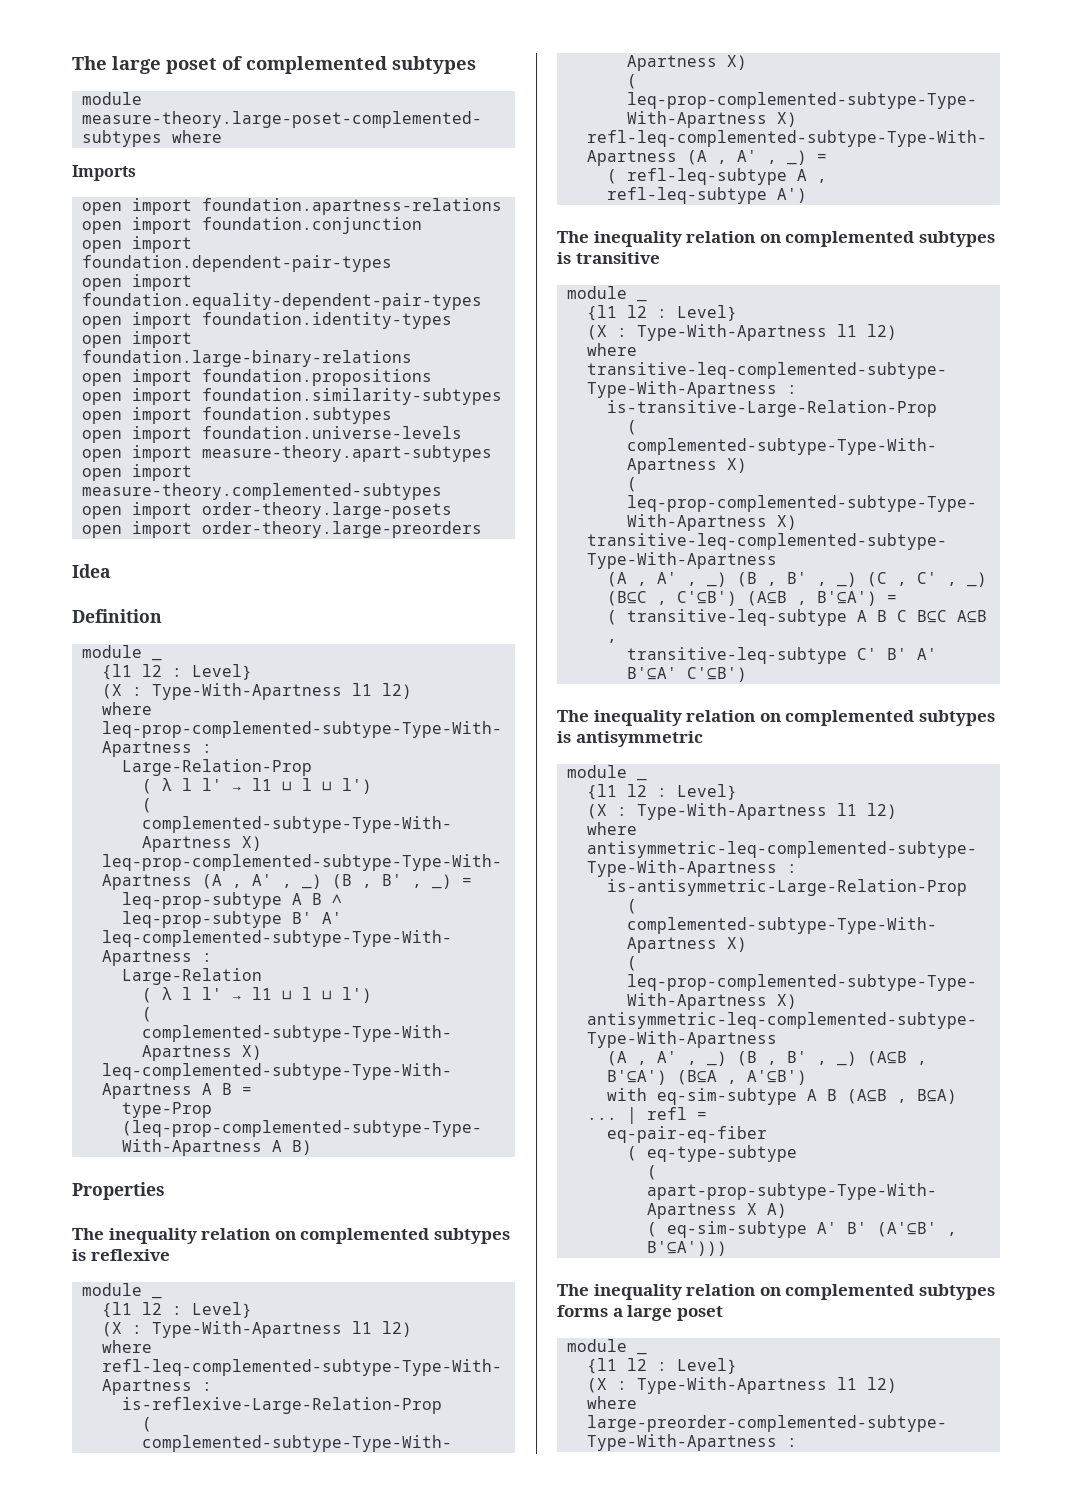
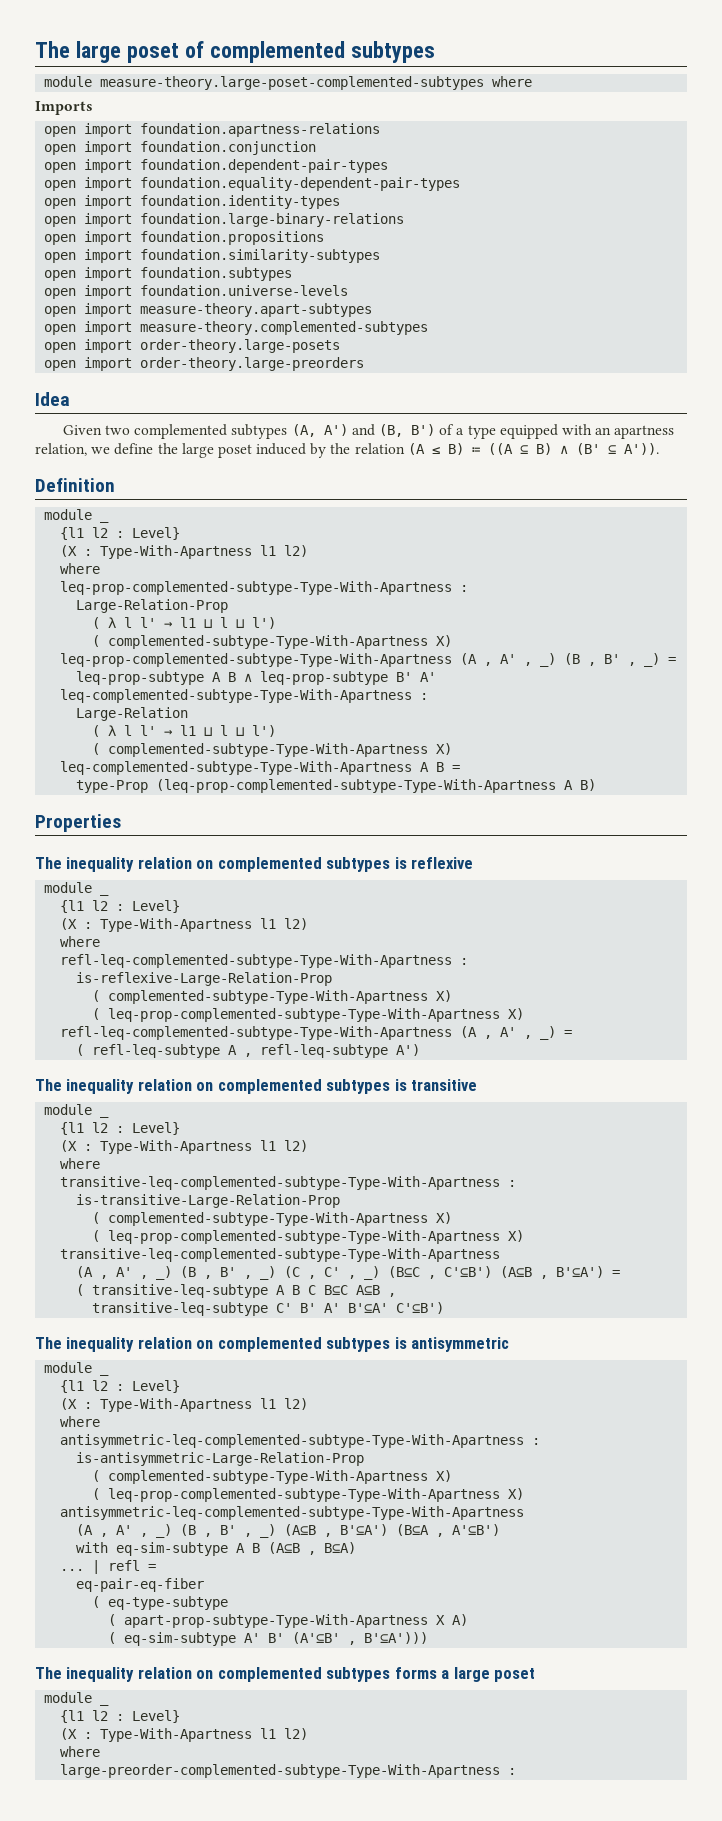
(110, 571) none -> [62,424,675,439] [35,443,659,458] // Given two complemented subtypes (A, A') and (B, B') of a type equipped with an apartness relation, we define the large poset induced by the relation (A ≤ B) ≔ ((A ⊆ B) ∧ (B' ⊆ A')).

